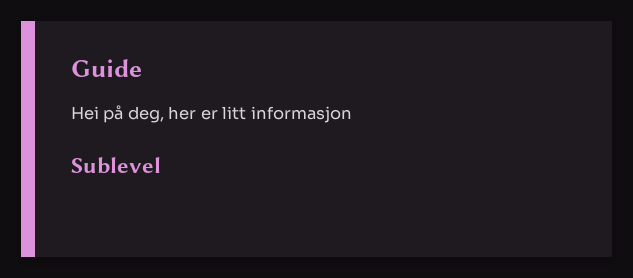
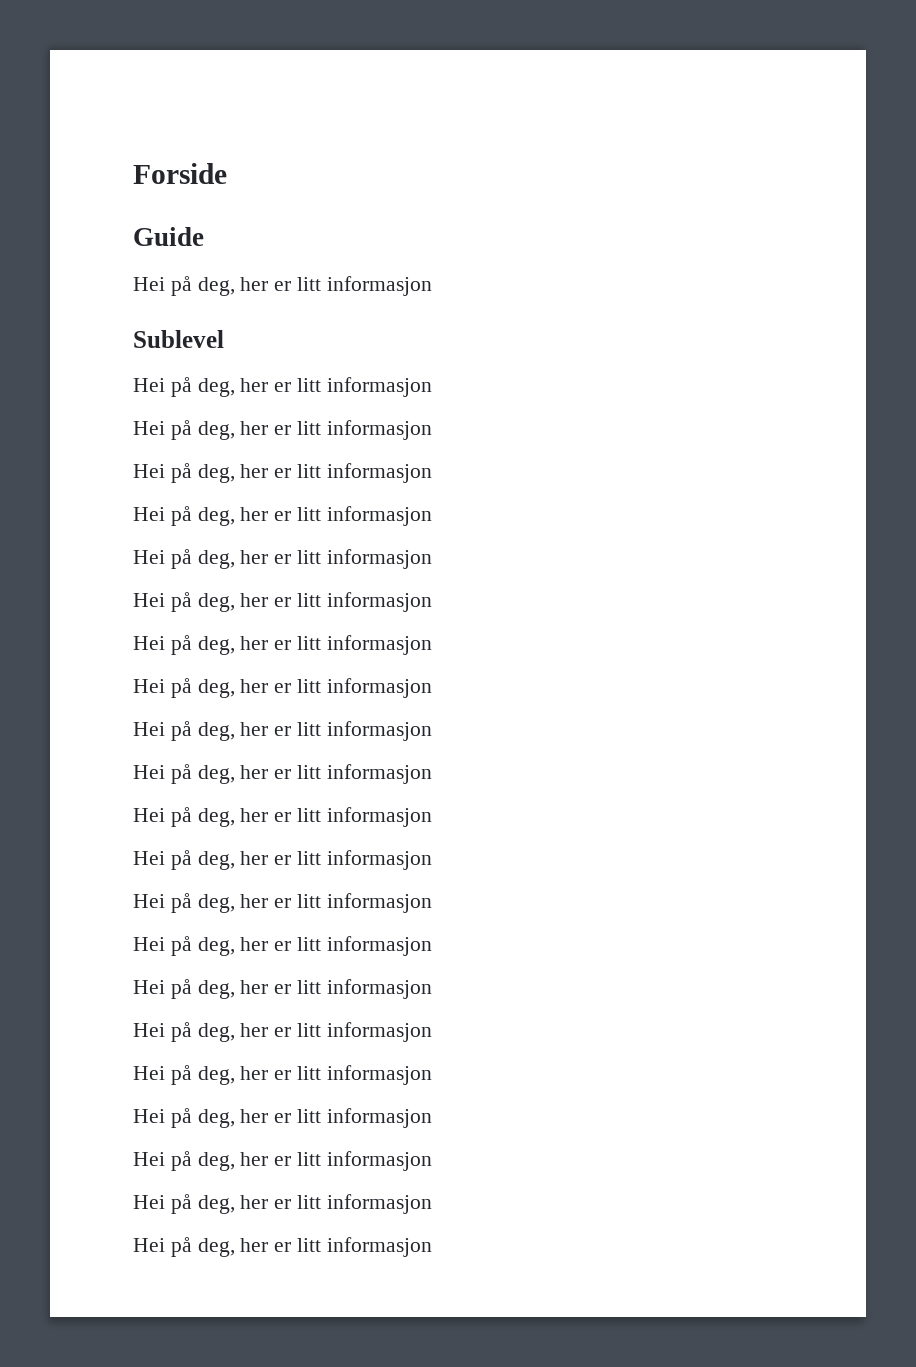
(71, 68) none -> [133,163,227,184] Forside //
(161, 165) none -> [133,377,432,397] [133,420,432,440] [133,463,432,483] [133,506,432,526] [133,549,432,569] [133,592,432,612] [133,635,432,655] [133,678,432,698] [133,721,432,741] [133,764,432,784] [133,807,432,827] [133,850,432,870] [133,893,432,913] [133,936,432,956] [133,979,432,999] [133,1022,432,1042] [133,1065,432,1085] [133,1108,432,1128] [133,1151,432,1171] [133,1194,432,1214] [133,1237,432,1257] // Hei på deg, her er litt informasjon // Hei på deg, her er litt informasjon // Hei på deg, her er litt informasjon // Hei på deg, her er litt informasjon // Hei på deg, her er litt informasjon // Hei på deg, her er litt informasjon // Hei på deg, her er litt informasjon // Hei på deg, her er litt informasjon // Hei på deg, her er litt informasjon // Hei på deg, her er litt informasjon // Hei på deg, her er litt informasjon // Hei på deg, her er litt informasjon // Hei på deg, her er litt informasjon // Hei på deg, her er litt informasjon // Hei på deg, her er litt informasjon // Hei på deg, her er litt informasjon // Hei på deg, her er litt informasjon // Hei på deg, her er litt informasjon // Hei på deg, her er litt informasjon // Hei på deg, her er litt informasjon // Hei på deg, her er litt informasjon

